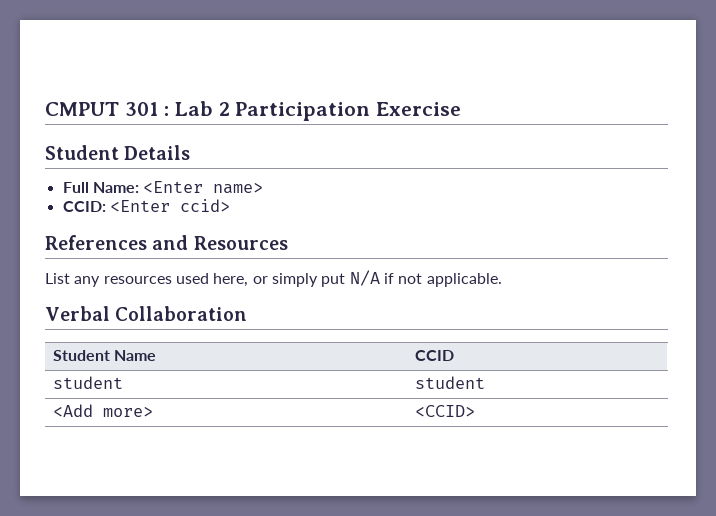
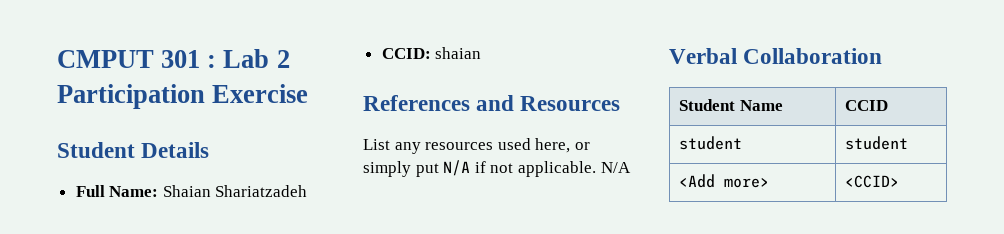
[143,181,264,194] <Enter name> -> [162,185,308,197] Shaian Shariatzadeh
[109,199,230,212] <Enter ccid> -> [435,47,482,59] shaian
(502, 280) none -> [600,162,631,173] N/A

